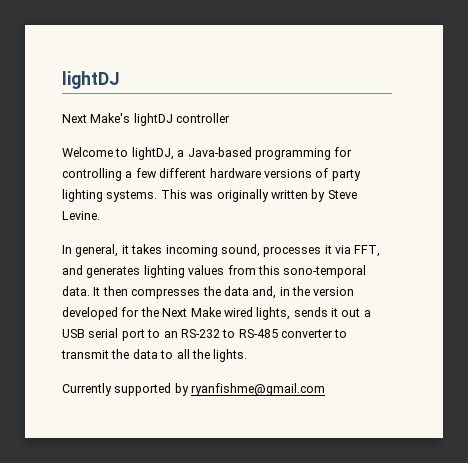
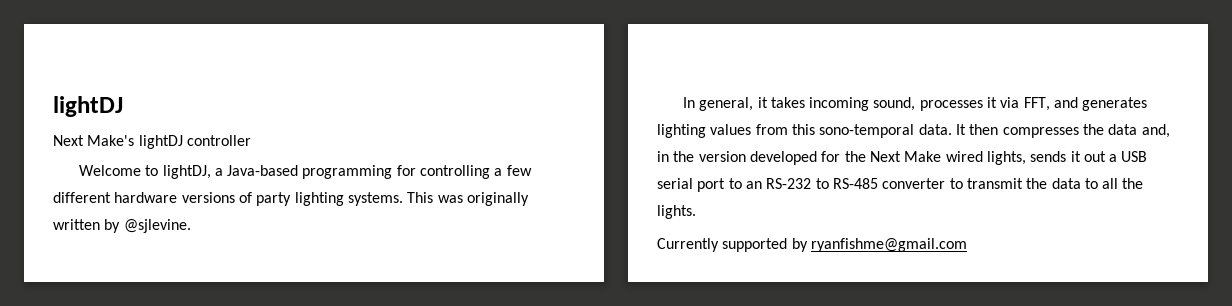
[327,190,357,199] [62,211,100,220] Steve Levine. -> [123,219,191,233] @sjlevine.

